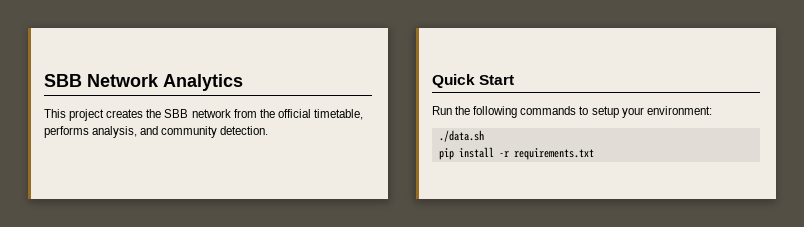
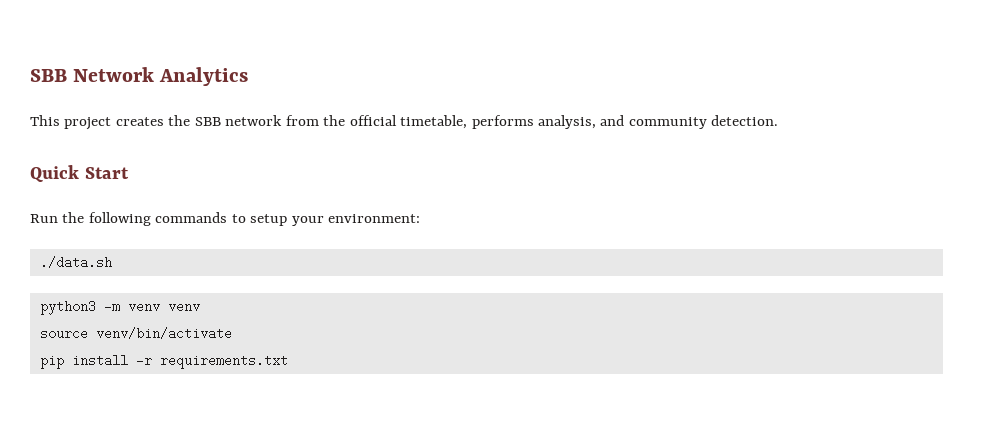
(484, 136) none -> [39,300,200,315] [39,327,232,340] // python3 -m venv venv // source venv/bin/activate

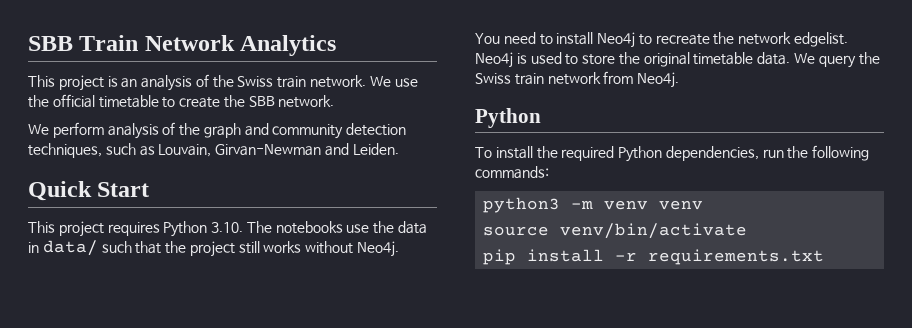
[30,69,67,82] SBB -> [28,35,139,51] SBB Train
[115,115,779,129] [30,165,129,182] [30,212,421,226] [39,256,112,269] creates the SBB network from the official timetable, performs analysis, and community detection. // Quick Start // Run the following commands to setup your environment: // ./data.sh -> [107,74,418,91] [28,94,335,108] [28,122,407,139] [28,143,399,158] [28,181,150,201] [28,221,428,237] [28,240,400,257] [475,32,849,48] [475,52,880,68] [475,71,680,88] [475,108,541,128] [475,145,870,162] [475,166,549,179] is an analysis of the Swiss train network. We use the official timetable to create the SBB network. // We perform analysis of the graph and community detection techniques, such as Louvain, Girvan-Newman and Leiden. // Quick Start // This project requires Python 3.10. The notebooks use the data in data/ such that the project still works without Neo4j. // You need to install Neo4j to recreate the network edgelist. Neo4j is used to store the original timetable data. We query the Swiss train network from Neo4j. // Python // To install the required Python dependencies, run the following commands:

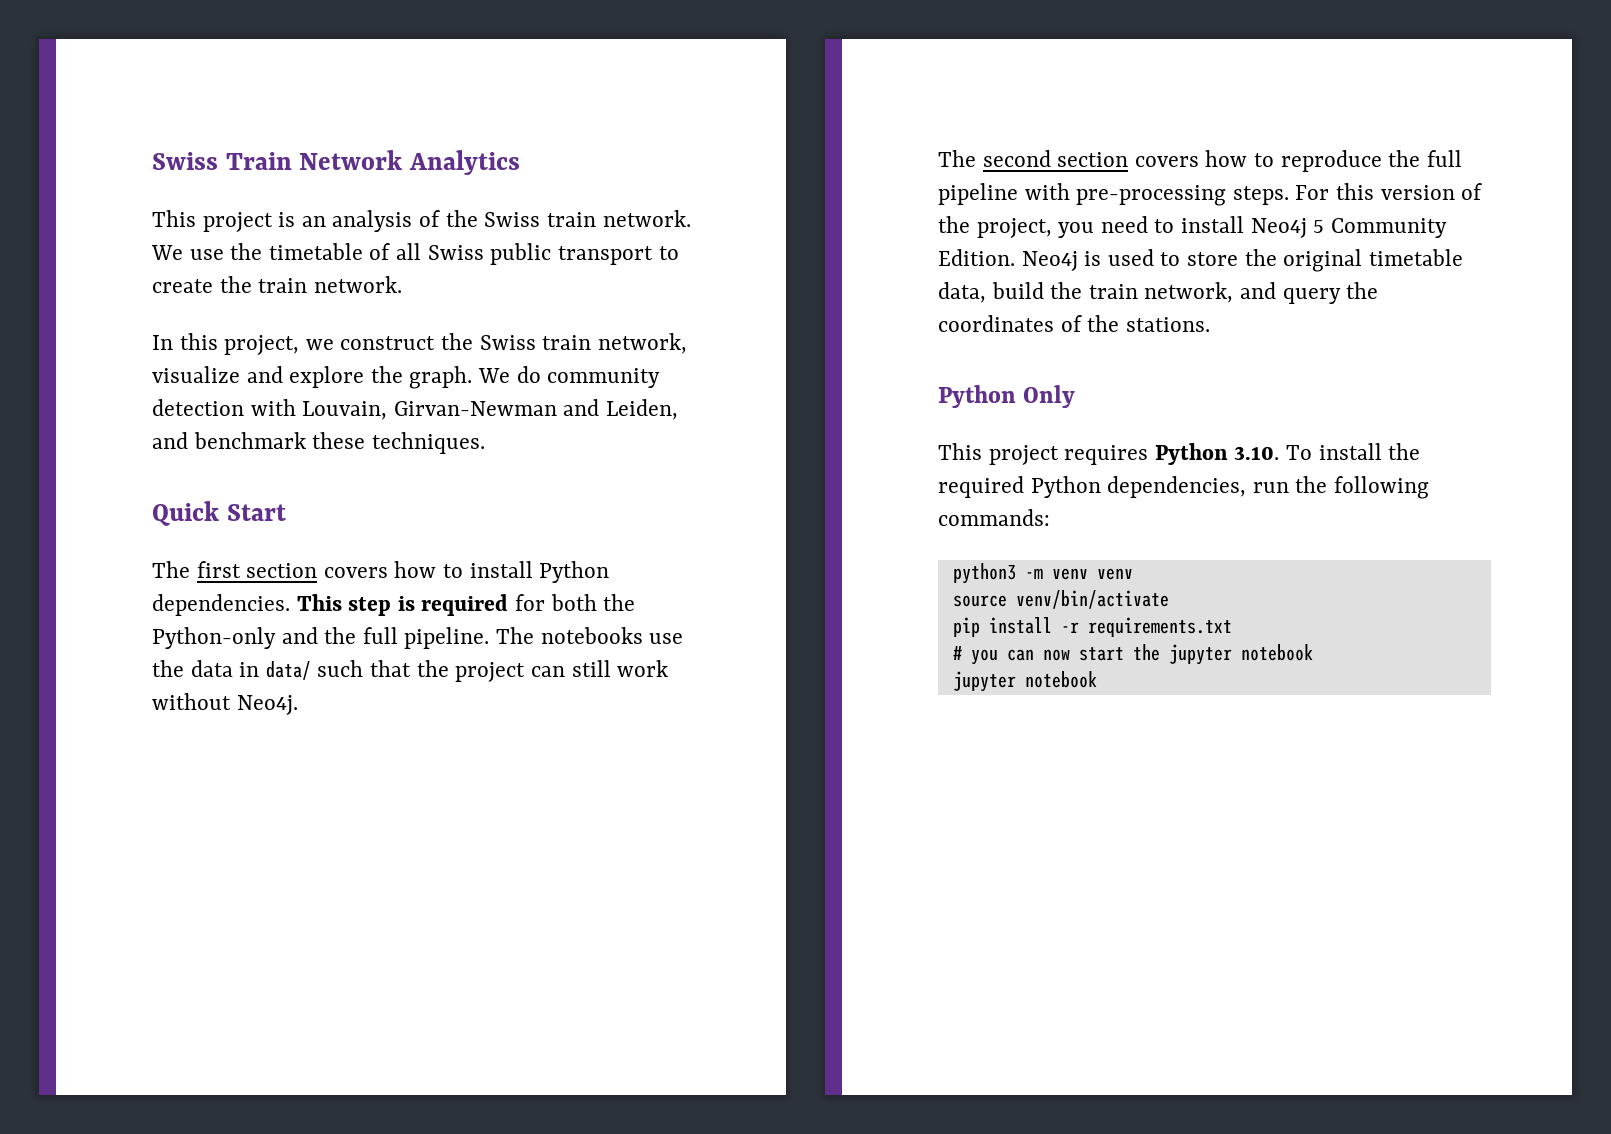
[28,36,73,51] SBB -> [152,152,218,170] Swiss
[52,94,159,108] official timetable -> [268,243,653,265] timetable of all Swiss public transport
[248,96,275,107] SBB -> [258,278,308,293] train
[28,122,407,139] [28,143,399,158] [28,181,150,201] [28,221,244,237] We perform analysis of the graph and community detection techniques, such as Louvain, Girvan-Newman and Leiden. // Quick Start // This project requires Python 3.10. -> [152,333,687,355] [152,366,661,389] [152,399,679,420] [152,432,485,454] [152,501,286,526] [152,561,610,583] [152,594,636,616] [152,627,490,649] In this project, we construct the Swiss train network, visualize and explore the graph. We do community detection with Louvain, Girvan-Newman and Leiden, and benchmark these techniques. // Quick Start // The first section covers how to install Python dependencies. This step is required for both the Python-only and the full pipeline.
[238,241,302,254] still works -> [530,660,669,677] can still work
[475,32,849,48] You need to install Neo4j to recreate the network edgelist. -> [938,150,1462,172] [938,183,1483,206] [938,216,1447,238] [938,249,1015,266] The second section covers how to reproduce the full pipeline with pre-processing steps. For this version of the project, you need to install Neo4j 5 Community Edition.
[757,52,880,68] [475,71,680,88] [475,108,541,128] data. We query the Swiss train network from Neo4j. // Python // -> [938,282,1379,304] [938,315,1210,332] [938,385,1076,408] [938,443,1280,465] data, build the train network, and query the coordinates of the stations. // Python Only // This project requires Python 3.10.
(825, 257) none -> [952,644,1313,665] [952,671,1097,692] // # you can now start the jupyter notebook // jupyter notebook

